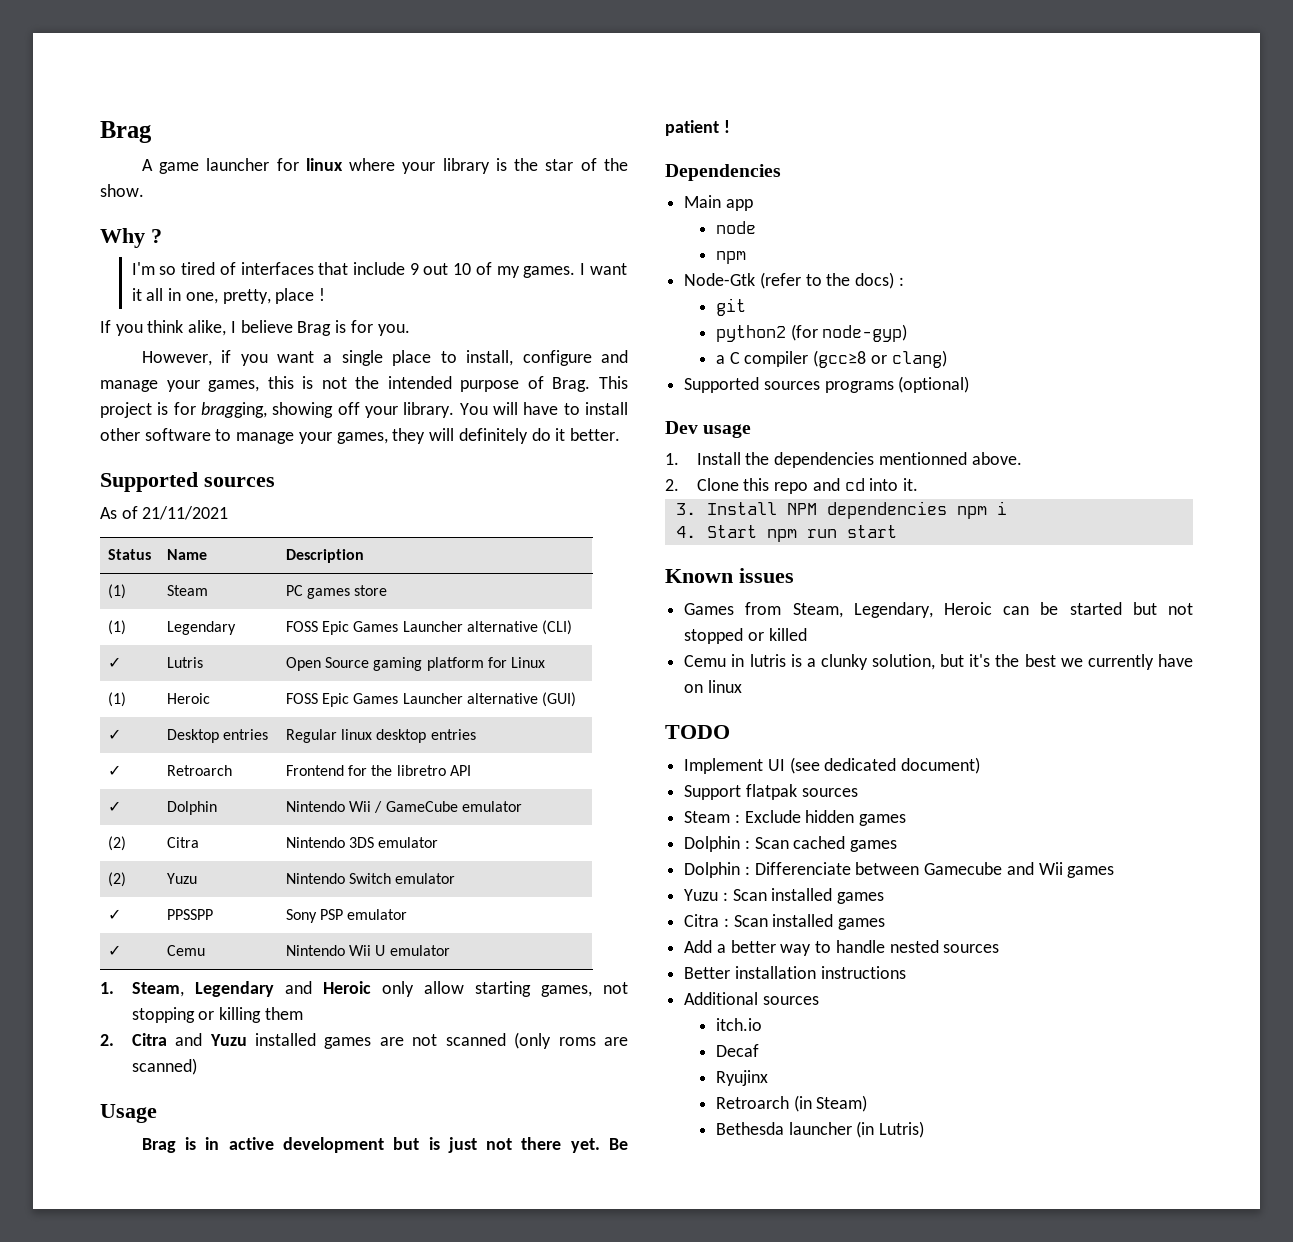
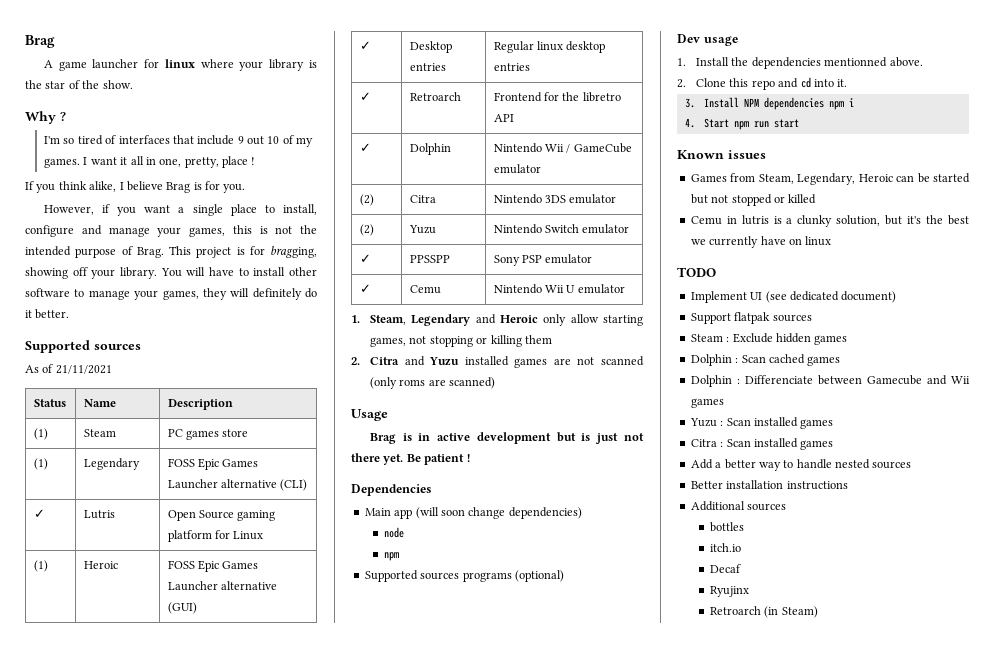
[715,221,756,234] [715,251,746,264] [684,272,904,289] [715,298,746,316] [715,324,908,342] [715,350,947,368] // node // npm // Node-Gtk (refer to the docs) : // git // python2 (for node-gyp) // a C compiler (gcc≥8 or clang) -> [415,507,582,519] [383,527,404,538] [383,552,399,561] (will soon change dependencies) // node // npm
(819, 1000) none -> [709,522,744,532] // bottles
[715,1121,925,1138] // Bethesda launcher (in Lutris) -> (818, 612) none

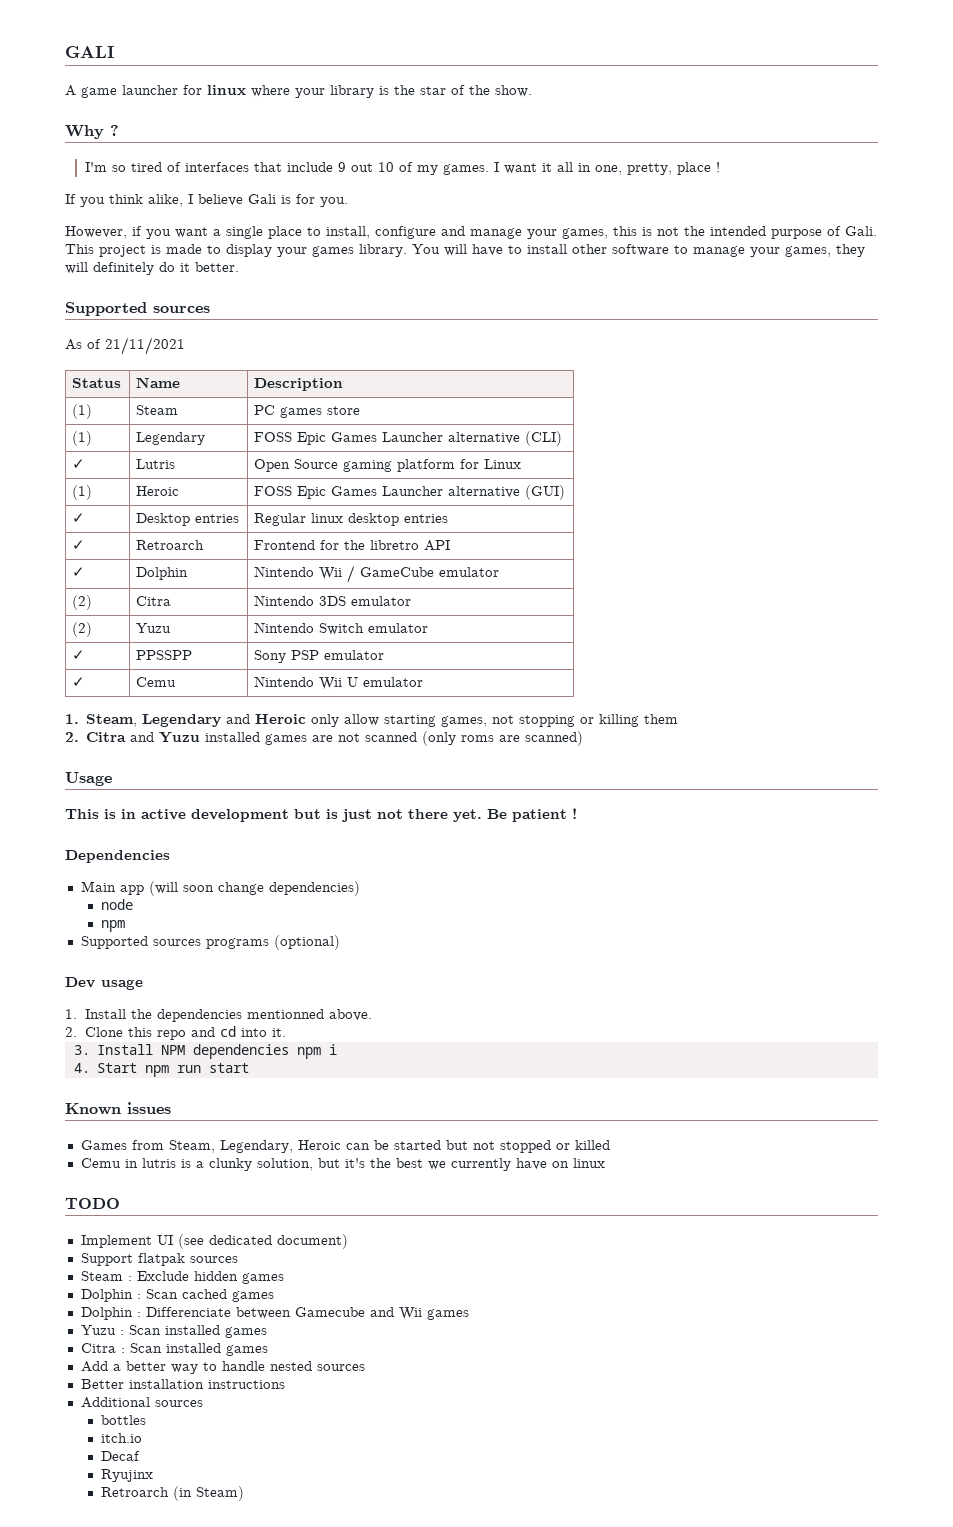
[25,35,55,48] Brag -> [65,46,114,58] GALI
[166,182,191,193] Brag -> [248,194,276,204] Gali
[136,247,164,258] Brag. -> [845,226,877,236] Gali.
[249,246,317,258] [25,267,116,279] for bragging, showing off your -> [166,244,354,257] made to display your games
[369,433,396,444] Brag -> [65,809,99,819] This

